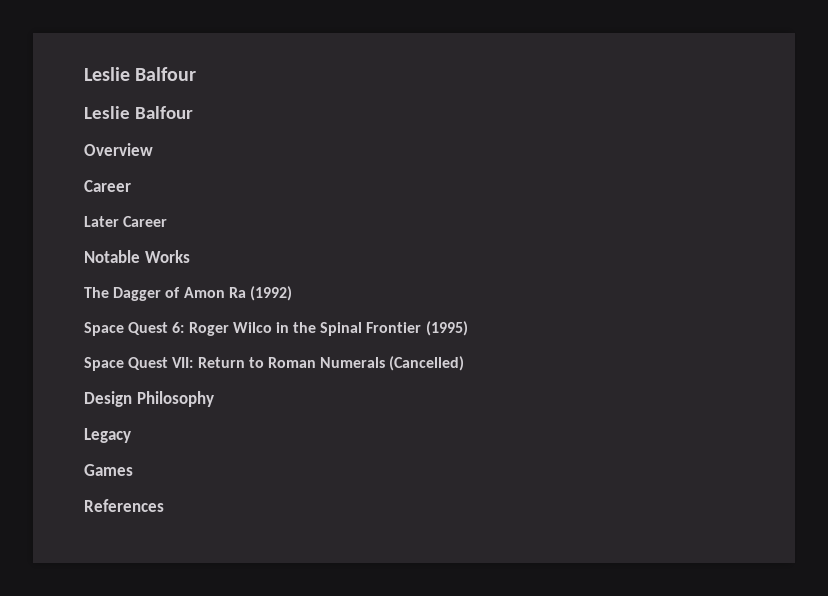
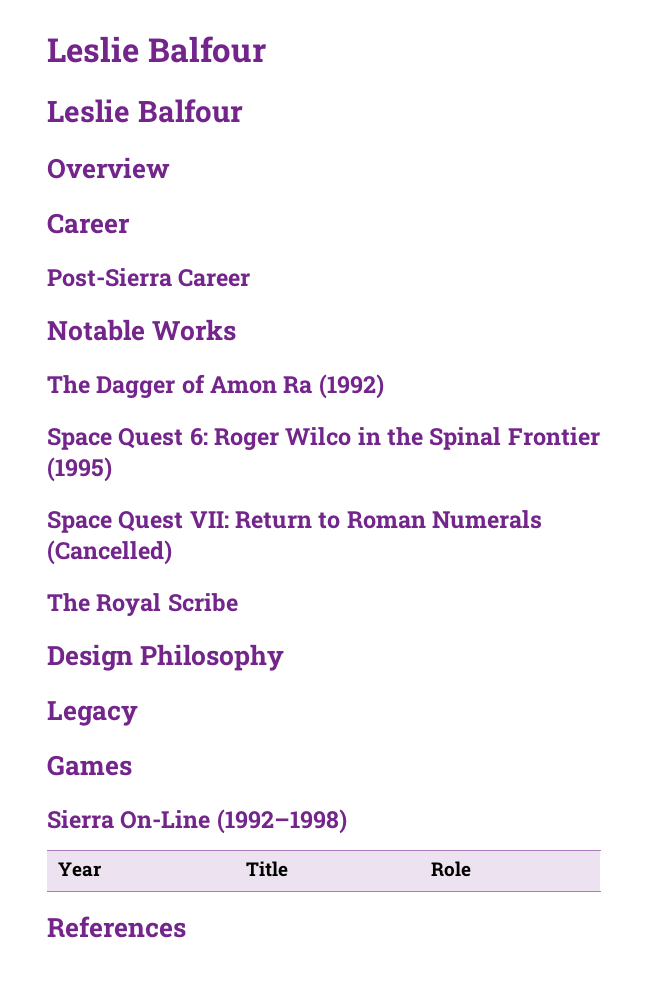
[84,216,119,227] Later -> [47,268,172,287] Post-Sierra
(465, 363) none -> [47,593,238,617] // The Royal Scribe
(133, 470) none -> [47,809,347,834] [57,862,101,877] [245,861,288,877] [430,861,471,877] // Sierra On-Line (1992–1998) // Year | Title | Role

